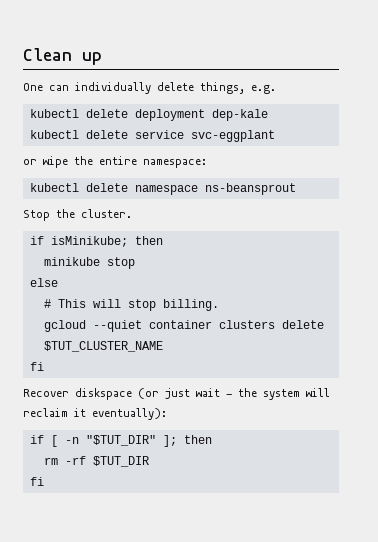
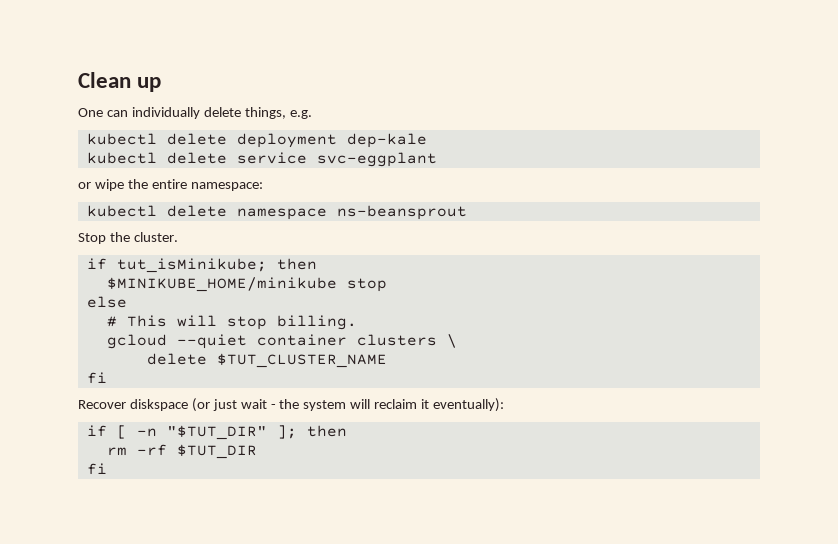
[50,236,163,247] [43,257,100,266] isMinikube; then // minikube -> [116,258,317,273] [106,277,337,292] tut_isMinikube; then // $MINIKUBE_HOME/minikube
(275, 324) none -> [446,334,457,348] \ //

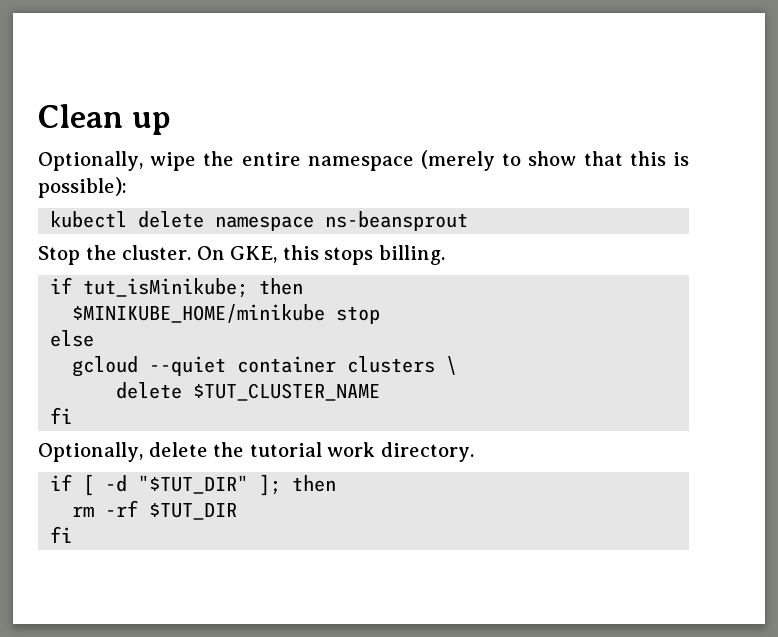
[78,107,312,119] [86,133,427,148] [86,152,437,167] [78,179,263,191] One can individually delete things, e.g. // kubectl delete deployment dep-kale // kubectl delete service svc-eggplant // or wipe the entire namespace: -> [38,150,689,171] [38,177,127,198] Optionally, wipe the entire namespace (merely to show that this is possible):
(178, 237) none -> [196,245,445,265] On GKE, this stops billing.
[106,315,357,330] // # This will stop billing. -> (95, 338) none
[78,398,505,412] Recover diskspace (or just wait - the system will reclaim it eventually): -> [38,442,474,462] Optionally, delete the tutorial work directory.
[136,428,157,437] -n -> [105,475,128,492] -d

